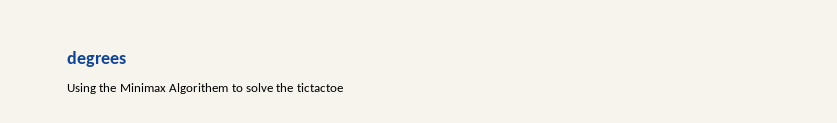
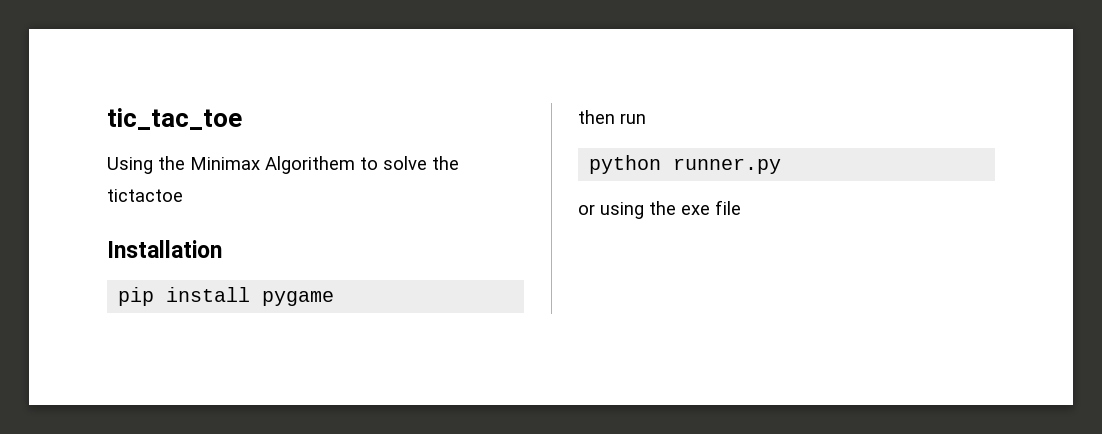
[67,51,126,67] degrees -> [107,108,242,130] tic_tac_toe
(343, 87) none -> [107,240,222,258] [118,287,335,306] [578,110,646,124] [589,155,782,174] [578,200,741,219] // Installation // pip install pygame // then run // python runner.py // or using the exe file

